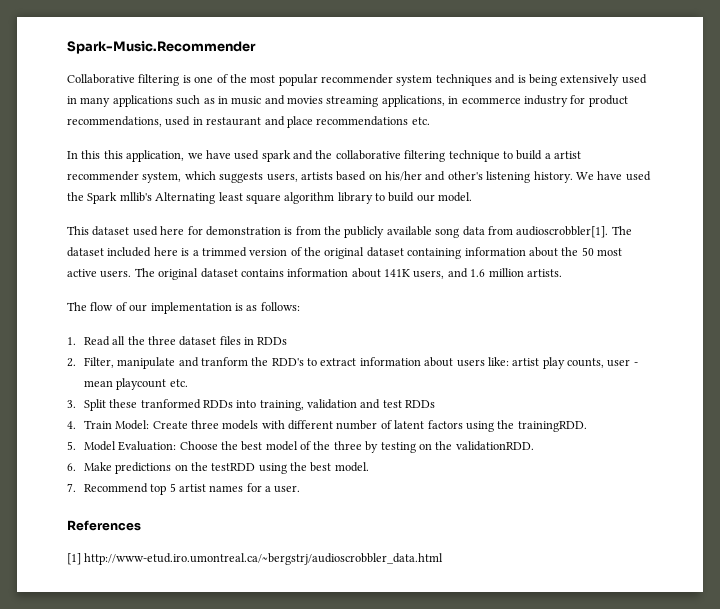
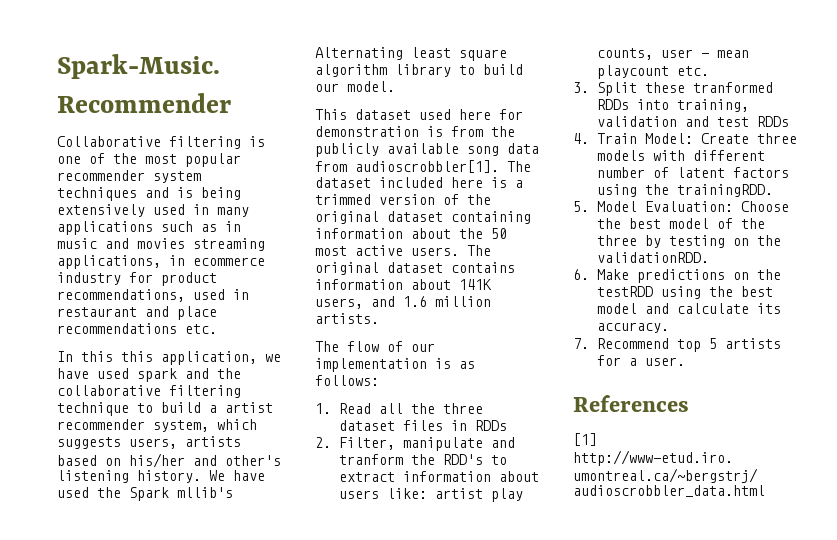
[334,462,369,472] model. -> [596,303,781,314] [596,322,669,333] model and calculate its accuracy.
[178,484,244,492] artist names -> [724,338,781,349] artists

